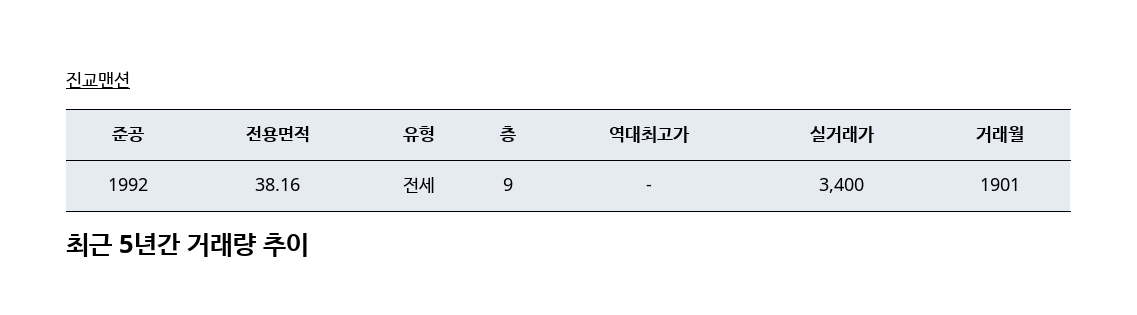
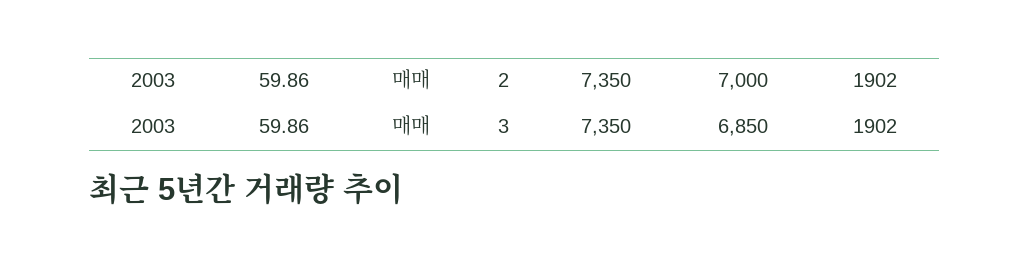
[66,71,130,88] [112,126,144,142] [245,126,310,143] [402,126,435,142] [499,126,516,142] [608,126,690,143] [809,126,875,143] [976,126,1024,143] [108,178,148,191] [255,178,300,191] [402,177,435,193] [502,178,513,191] [645,184,652,191] [819,178,864,193] [980,178,1020,191] 진교맨션 // 준공 | 전용면적 | 유형 | 층 | 역대최고가 | 실거래가 | 거래월 // 1992 | 38.16 | 전세 | 9 | - | 3,400 | 1901 -> [130,73,175,87] [259,73,309,87] [391,69,430,90] [497,73,509,87] [581,73,631,90] [718,73,768,90] [853,73,897,87] [130,119,175,133] [259,119,309,133] [391,115,430,136] [497,119,509,133] [581,119,631,136] [718,119,768,136] [853,119,897,133] 2003 | 59.86 | 매매 | 2 | 7,350 | 7,000 | 1902 // 2003 | 59.86 | 매매 | 3 | 7,350 | 6,850 | 1902

